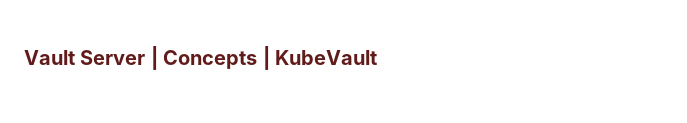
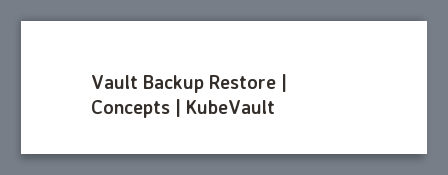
[80,50,146,65] Server -> [143,75,277,93] Backup Restore

